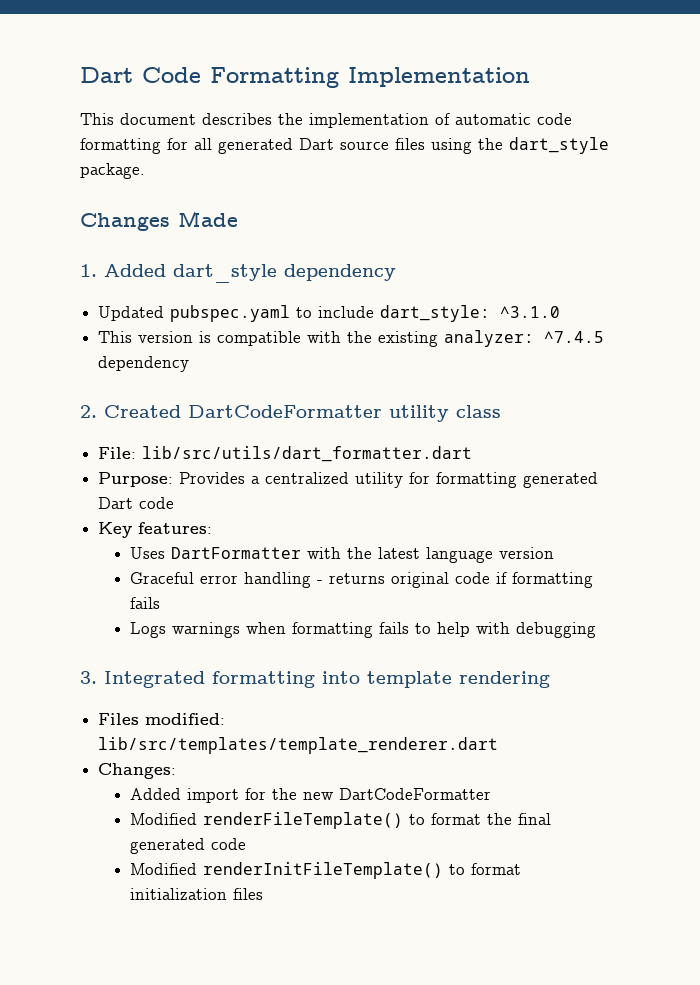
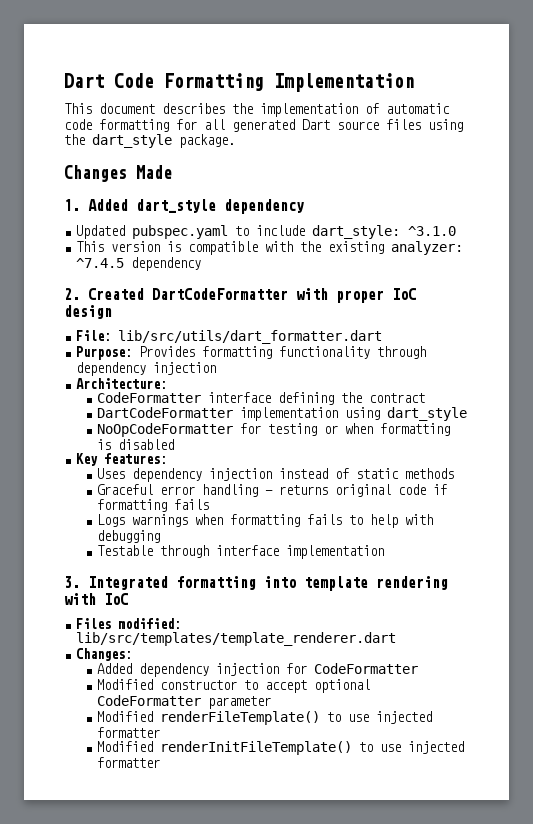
[389,405,501,422] utility class -> [296,288,416,303] [64,305,112,319] with proper IoC design
[251,472,599,488] [98,497,175,509] [98,522,213,538] [129,547,554,563] a centralized utility for formatting generated Dart code // Key features: // Uses DartFormatter with the latest language version -> [202,346,427,359] [76,362,217,376] [76,378,168,389] [96,392,425,405] [96,407,467,421] [96,423,450,437] [96,439,174,450] [76,453,168,466] [96,468,454,482] formatting functionality through dependency injection // Architecture: // CodeFormatter interface defining the contract // DartCodeFormatter implementation using dart_style // NoOpCodeFormatter for testing or when formatting is disabled // Key features: // Uses dependency injection instead of static methods
(596, 630) none -> [96,545,384,559] // Testable through interface implementation
(550, 679) none -> [64,593,128,605] with IoC
[186,788,491,803] [129,812,551,829] [129,838,246,854] import for the new DartCodeFormatter // Modified renderFileTemplate() to format the final generated code -> [138,663,418,677] [96,679,370,693] [96,695,271,709] [96,711,432,725] [96,727,160,738] dependency injection for CodeFormatter // Modified constructor to accept optional CodeFormatter parameter // Modified renderFileTemplate() to use injected formatter
[470,863,521,875] [129,888,263,900] format initialization files -> [379,741,464,754] [96,757,160,768] use injected formatter

